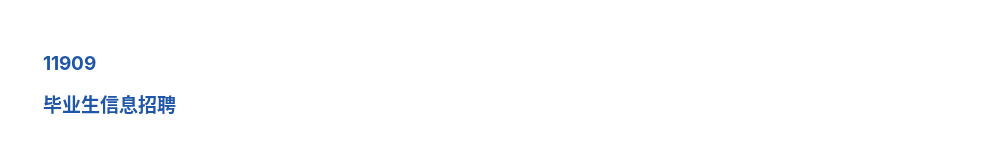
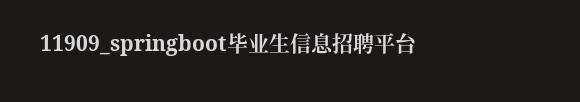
[43,55,96,70] 11909 // -> [40,34,227,56] 11909_springboot
(176, 105) none -> [374,33,417,54] 平台

